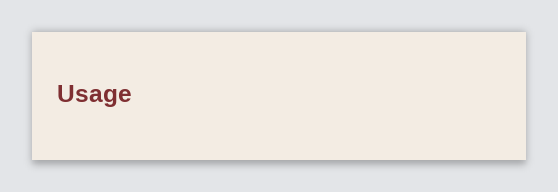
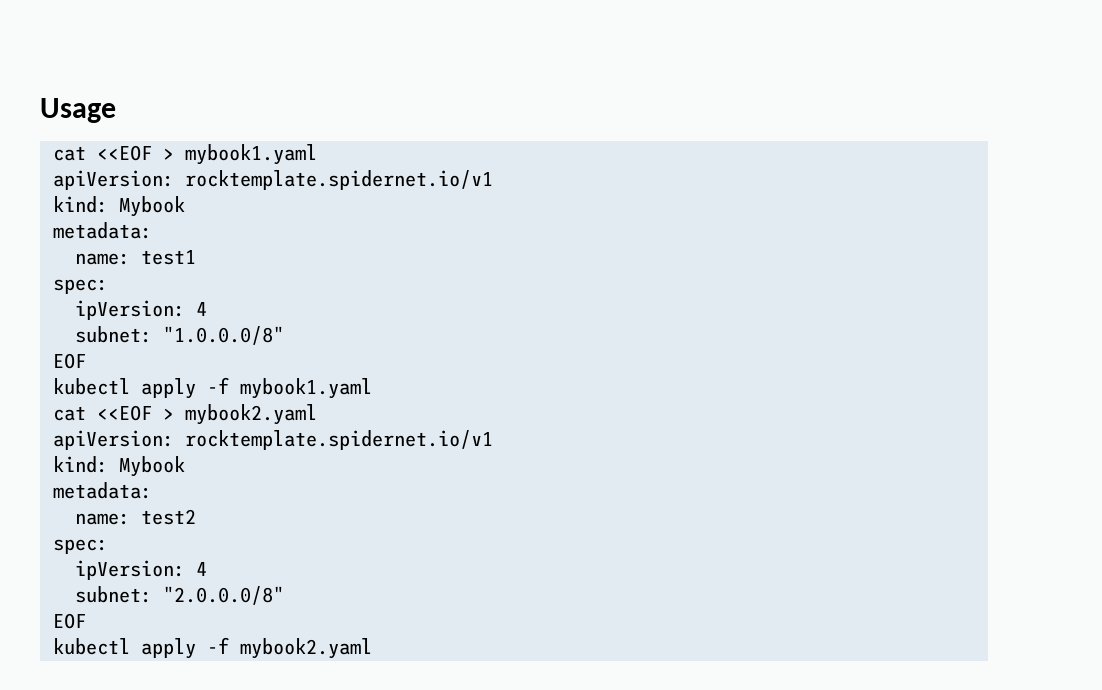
(132, 96) none -> [52,144,317,165] [52,170,493,190] [52,196,185,217] [52,222,152,239] [74,250,196,265] [52,279,108,294] [74,300,207,320] [74,326,284,345] [52,353,86,369] [52,377,372,399] [52,404,317,425] [52,430,493,450] [52,456,185,477] [52,482,152,499] [74,509,196,525] [52,539,108,554] [74,560,207,580] [74,586,284,605] [52,613,86,629] [52,637,372,659] // cat <<EOF > mybook1.yaml // apiVersion: rocktemplate.spidernet.io/v1 // kind: Mybook // metadata: // name: test1 // spec: // ipVersion: 4 // subnet: "1.0.0.0/8" // EOF // kubectl apply -f mybook1.yaml // cat <<EOF > mybook2.yaml // apiVersion: rocktemplate.spidernet.io/v1 // kind: Mybook // metadata: // name: test2 // spec: // ipVersion: 4 // subnet: "2.0.0.0/8" // EOF // kubectl apply -f mybook2.yaml

